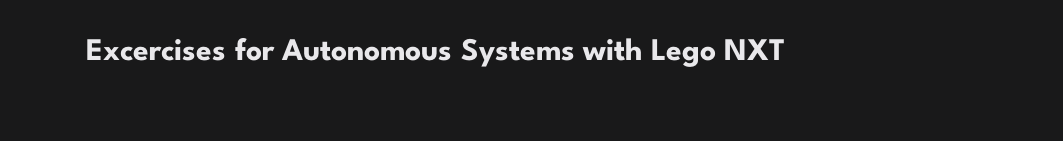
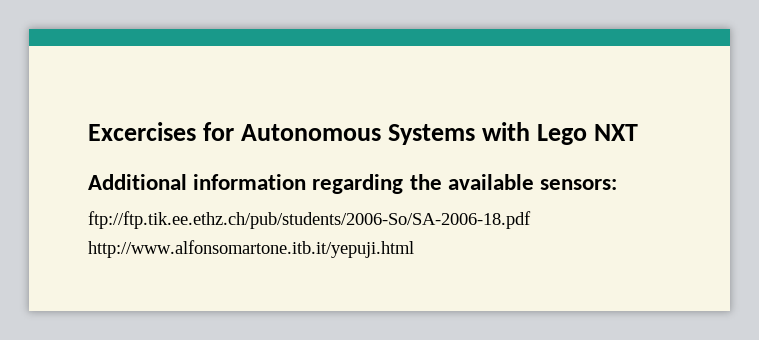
(786, 49) none -> [88,174,618,194] [88,211,531,229] [88,240,414,258] // Additional information regarding the available sensors: // ftp://ftp.tik.ee.ethz.ch/pub/students/2006-So/SA-2006-18.pdf http://www.alfonsomartone.itb.it/yepuji.html

